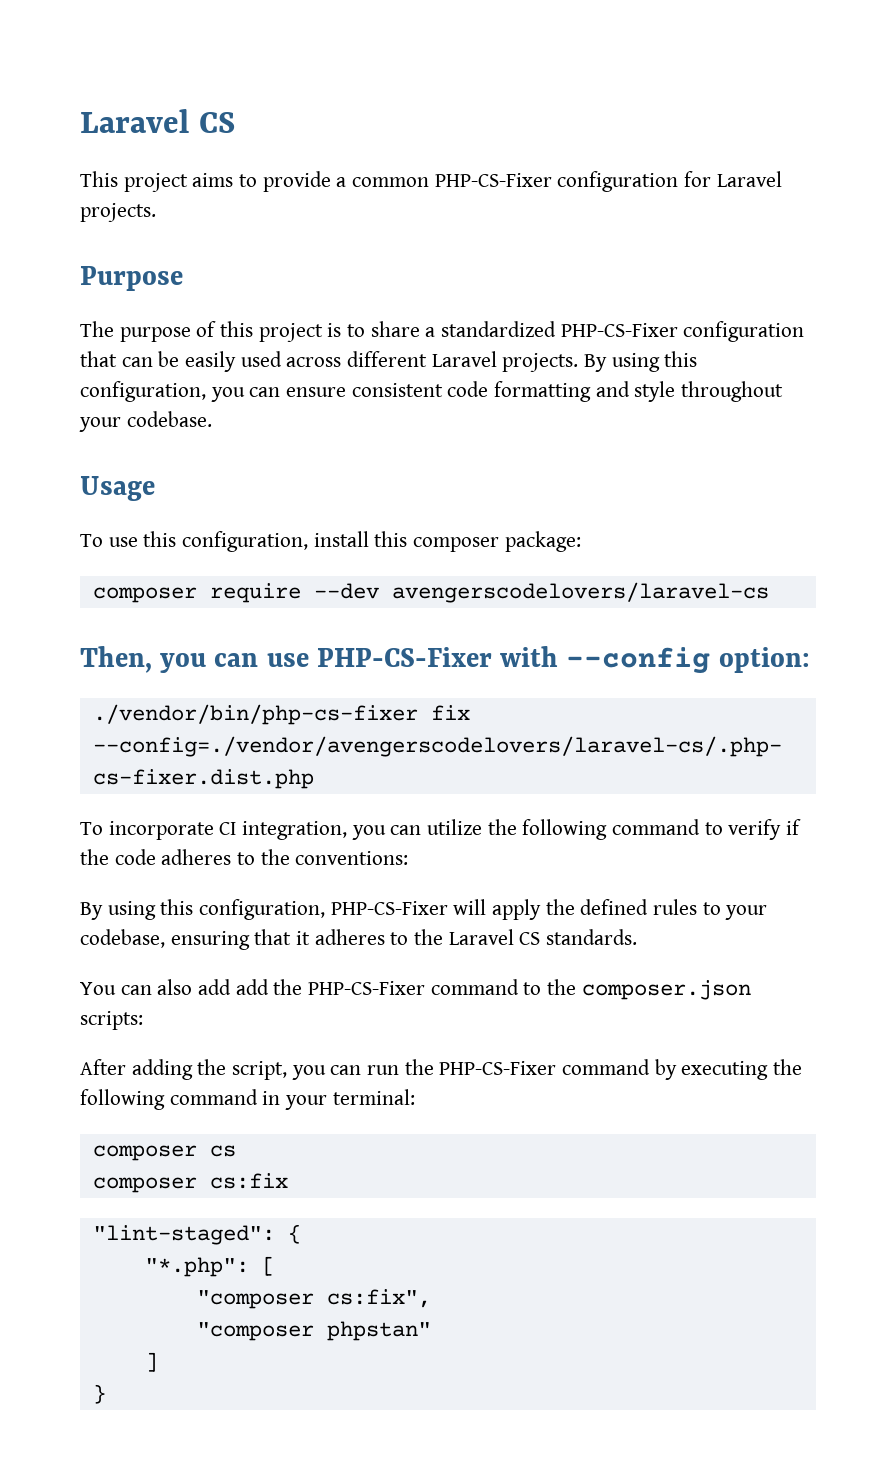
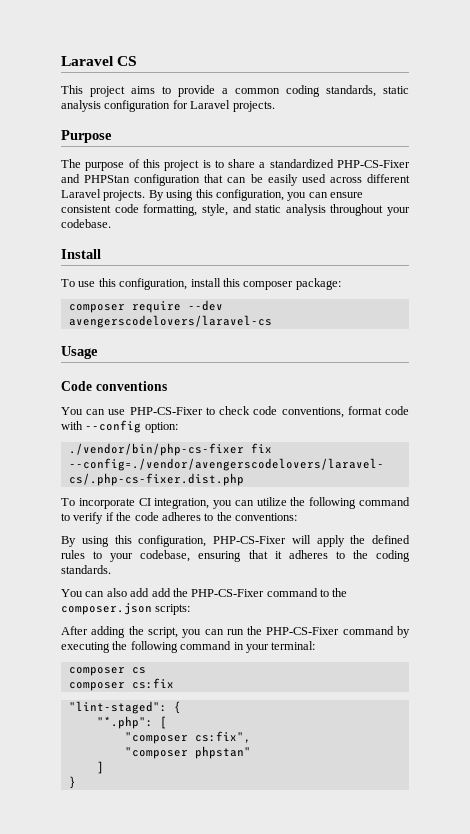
[434,173,552,187] PHP-CS-Fixer -> [286,85,409,97] [61,100,101,112] coding standards, static analysis
(678, 330) none -> [61,174,131,183] and PHPStan
[494,381,676,402] formatting and style -> [143,204,326,216] formatting, style, and static analysis
[80,476,155,501] Usage -> [61,249,101,259] Install
[80,646,492,673] Then, you can use PHP-CS-Fixer -> [61,346,98,359] [61,381,167,391] [61,406,410,418] Usage // Code conventions // You can use PHP-CS-Fixer to check code conventions, format code
[448,929,541,945] Laravel CS -> [376,550,411,562] coding

